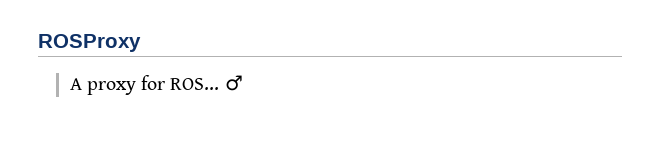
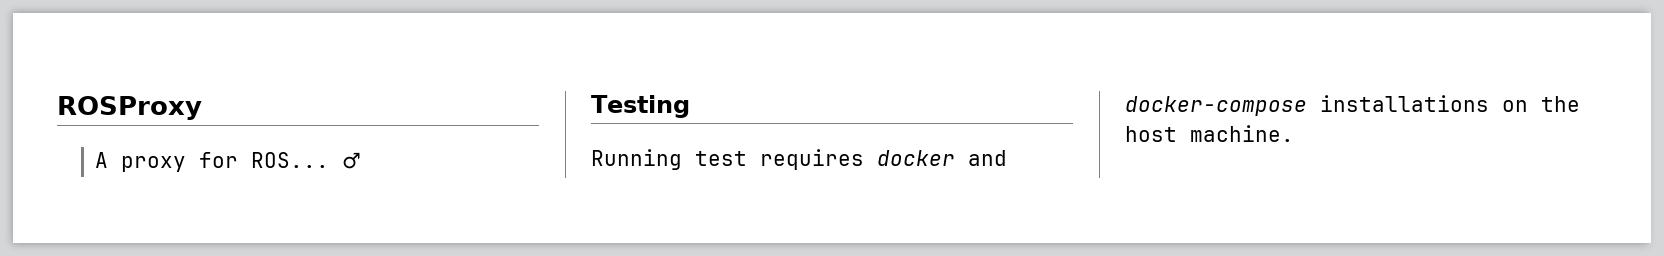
(243, 83) none -> [591,95,690,118] [591,149,1007,170] [1125,95,1580,116] [1125,125,1294,142] // Testing // Running test requires docker and docker-compose installations on the host machine.

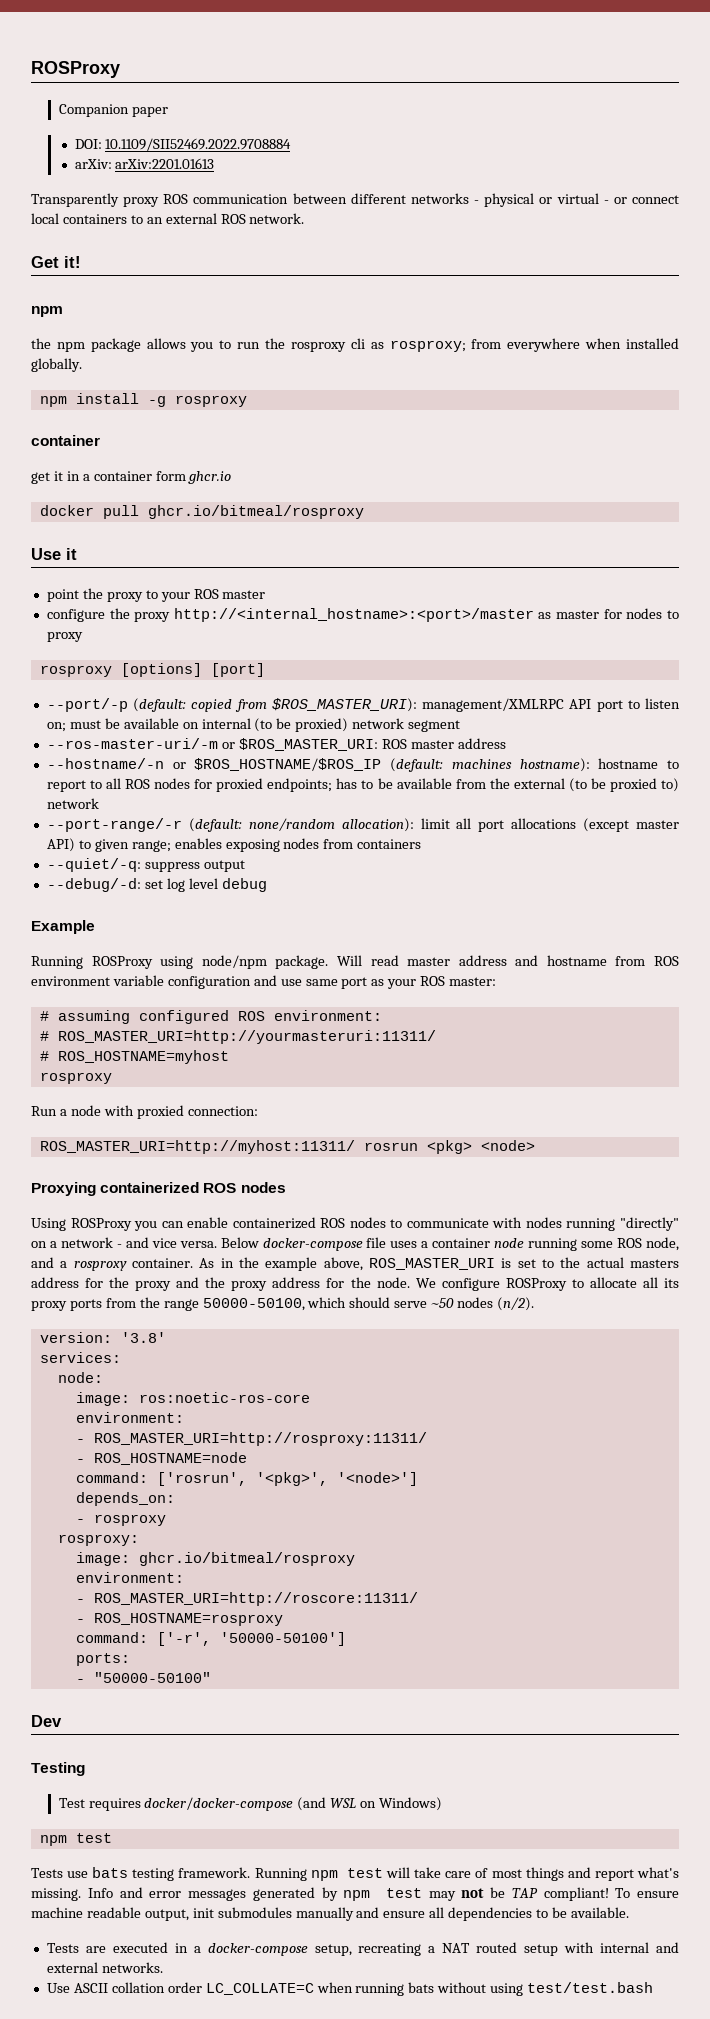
[95,152,362,172] [591,95,690,118] [591,149,1007,170] [1125,95,1580,116] [1125,125,1294,142] A proxy for ROS... ♂ // Testing // Running test requires docker and docker-compose installations on the host machine. -> [58,104,168,117] [74,138,292,151] [74,158,215,169] [31,193,679,207] [31,213,305,224] [31,256,81,268] [31,306,63,317] [31,338,679,352] [31,358,82,372] [39,393,247,407] [31,435,100,446] [31,471,232,484] [39,505,364,519] [31,548,77,560] [46,588,266,602] [46,608,679,622] [46,632,83,642] [39,663,265,677] [46,698,680,712] [46,718,461,732] [46,738,506,751] [46,758,679,772] [46,778,679,792] [46,798,99,809] [46,818,679,832] [46,838,422,852] [46,858,245,872] [46,878,267,892] [31,920,95,934] [31,955,679,969] [31,975,497,989] [39,1010,382,1024] [39,1030,436,1044] [39,1050,229,1064] [39,1072,112,1084] [31,1105,258,1119] [39,1140,535,1154] [31,1182,286,1196] [31,1217,680,1231] [31,1237,680,1251] [31,1257,680,1271] [31,1277,679,1291] [31,1297,535,1311] [39,1332,166,1343] [39,1352,121,1363] [57,1372,103,1383] [75,1392,310,1406] [75,1412,184,1423] [75,1432,427,1446] [75,1452,247,1465] [75,1472,418,1486] [75,1492,175,1506] [75,1514,166,1526] [57,1534,139,1546] [75,1552,355,1566] [75,1572,184,1583] [75,1592,418,1606] [75,1613,283,1626] [75,1632,346,1646] [75,1653,130,1666] [75,1672,211,1683] [31,1715,62,1727] [31,1762,85,1776] [58,1797,443,1811] [39,1833,112,1846] [31,1867,680,1881] [31,1887,679,1901] [31,1907,629,1921] [46,1942,679,1956] [46,1962,163,1973] [46,1982,654,1996] Companion paper // DOI: 10.1109/SII52469.2022.9708884 // arXiv: arXiv:2201.01613 // Transparently proxy ROS communication between different networks - physical or virtual - or connect local containers to an external ROS network. // Get it! // npm // the npm package allows you to run the rosproxy cli as rosproxy; from everywhere when installed globally. // npm install -g rosproxy // container // get it in a container form ghcr.io // docker pull ghcr.io/bitmeal/rosproxy // Use it // point the proxy to your ROS master // configure the proxy http://<internal_hostname>:<port>/master as master for nodes to proxy // rosproxy [options] [port] // --port/-p (default: copied from $ROS_MASTER_URI): management/XMLRPC API port to listen on; must be available on internal (to be proxied) network segment // --ros-master-uri/-m or $ROS_MASTER_URI: ROS master address // --hostname/-n or $ROS_HOSTNAME/$ROS_IP (default: machines hostname): hostname to report to all ROS nodes for proxied endpoints; has to be available from the external (to be proxied to) network // --port-range/-r (default: none/random allocation): limit all port allocations (except master API) to given range; enables exposing nodes from containers // --quiet/-q: suppress output // --debug/-d: set log level debug // Example // Running ROSProxy using node/npm package. Will read master address and hostname from ROS environment variable configuration and use same port as your ROS master: // # assuming configured ROS environment: // # ROS_MASTER_URI=http://yourmasteruri:11311/ // # ROS_HOSTNAME=myhost // rosproxy // Run a node with proxied connection: // ROS_MASTER_URI=http://myhost:11311/ rosrun <pkg> <node> // Proxying containerized ROS nodes // Using ROSProxy you can enable containerized ROS nodes to communicate with nodes running "directly" on a network - and vice versa. Below docker-compose file uses a container node running some ROS node, and a rosproxy container. As in the example above, ROS_MASTER_URI is set to the actual masters address for the proxy and the proxy address for the node. We configure ROSProxy to allocate all its proxy ports from the range 50000-50100, which should serve ~50 nodes (n/2). // version: '3.8' // services: // node: // image: ros:noetic-ros-core // environment: // - ROS_MASTER_URI=http://rosproxy:11311/ // - ROS_HOSTNAME=node // command: ['rosrun', '<pkg>', '<node>'] // depends_on: // - rosproxy // rosproxy: // image: ghcr.io/bitmeal/rosproxy // environment: // - ROS_MASTER_URI=http://roscore:11311/ // - ROS_HOSTNAME=rosproxy // command: ['-r', '50000-50100'] // ports: // - "50000-50100" // Dev // Testing // Test requires docker/docker-compose (and WSL on Windows) // npm test // Tests use bats testing framework. Running npm test will take care of most things and report what's missing. Info and error messages generated by npm test may not be TAP compliant! To ensure machine readable output, init submodules manually and ensure all dependencies to be available. // Tests are executed in a docker-compose setup, recreating a NAT routed setup with internal and external networks. // Use ASCII collation order LC_COLLATE=C when running bats without using test/test.bash

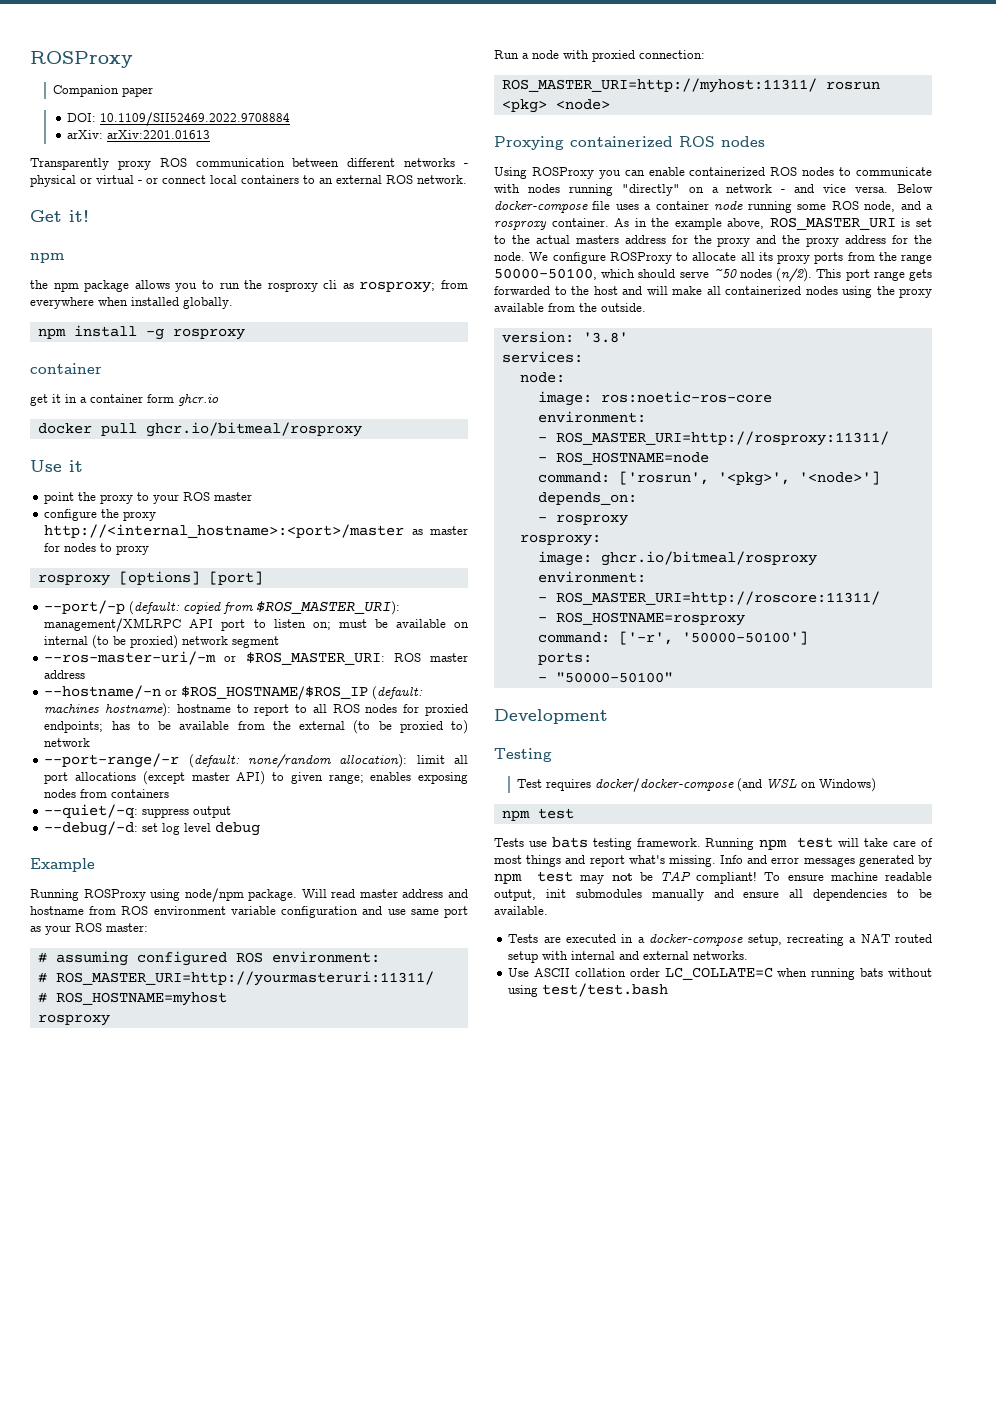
(535, 1304) none -> [816,269,932,281] [494,286,932,298] [494,303,646,312] This port range gets forwarded to the host and will make all containerized nodes using the proxy available from the outside.
[31,1715,62,1727] Dev -> [494,709,608,724] Development

